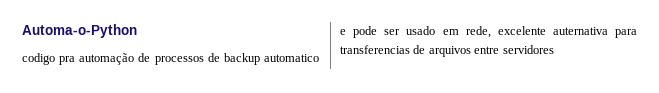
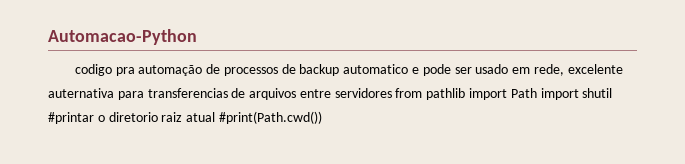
[22,24,137,38] Automa-o-Python -> [48,29,197,45] Automacao-Python
(554, 49) none -> [395,88,613,100] [48,111,322,124] from pathlib import Path import shutil #printar o diretorio raiz atual #print(Path.cwd())

